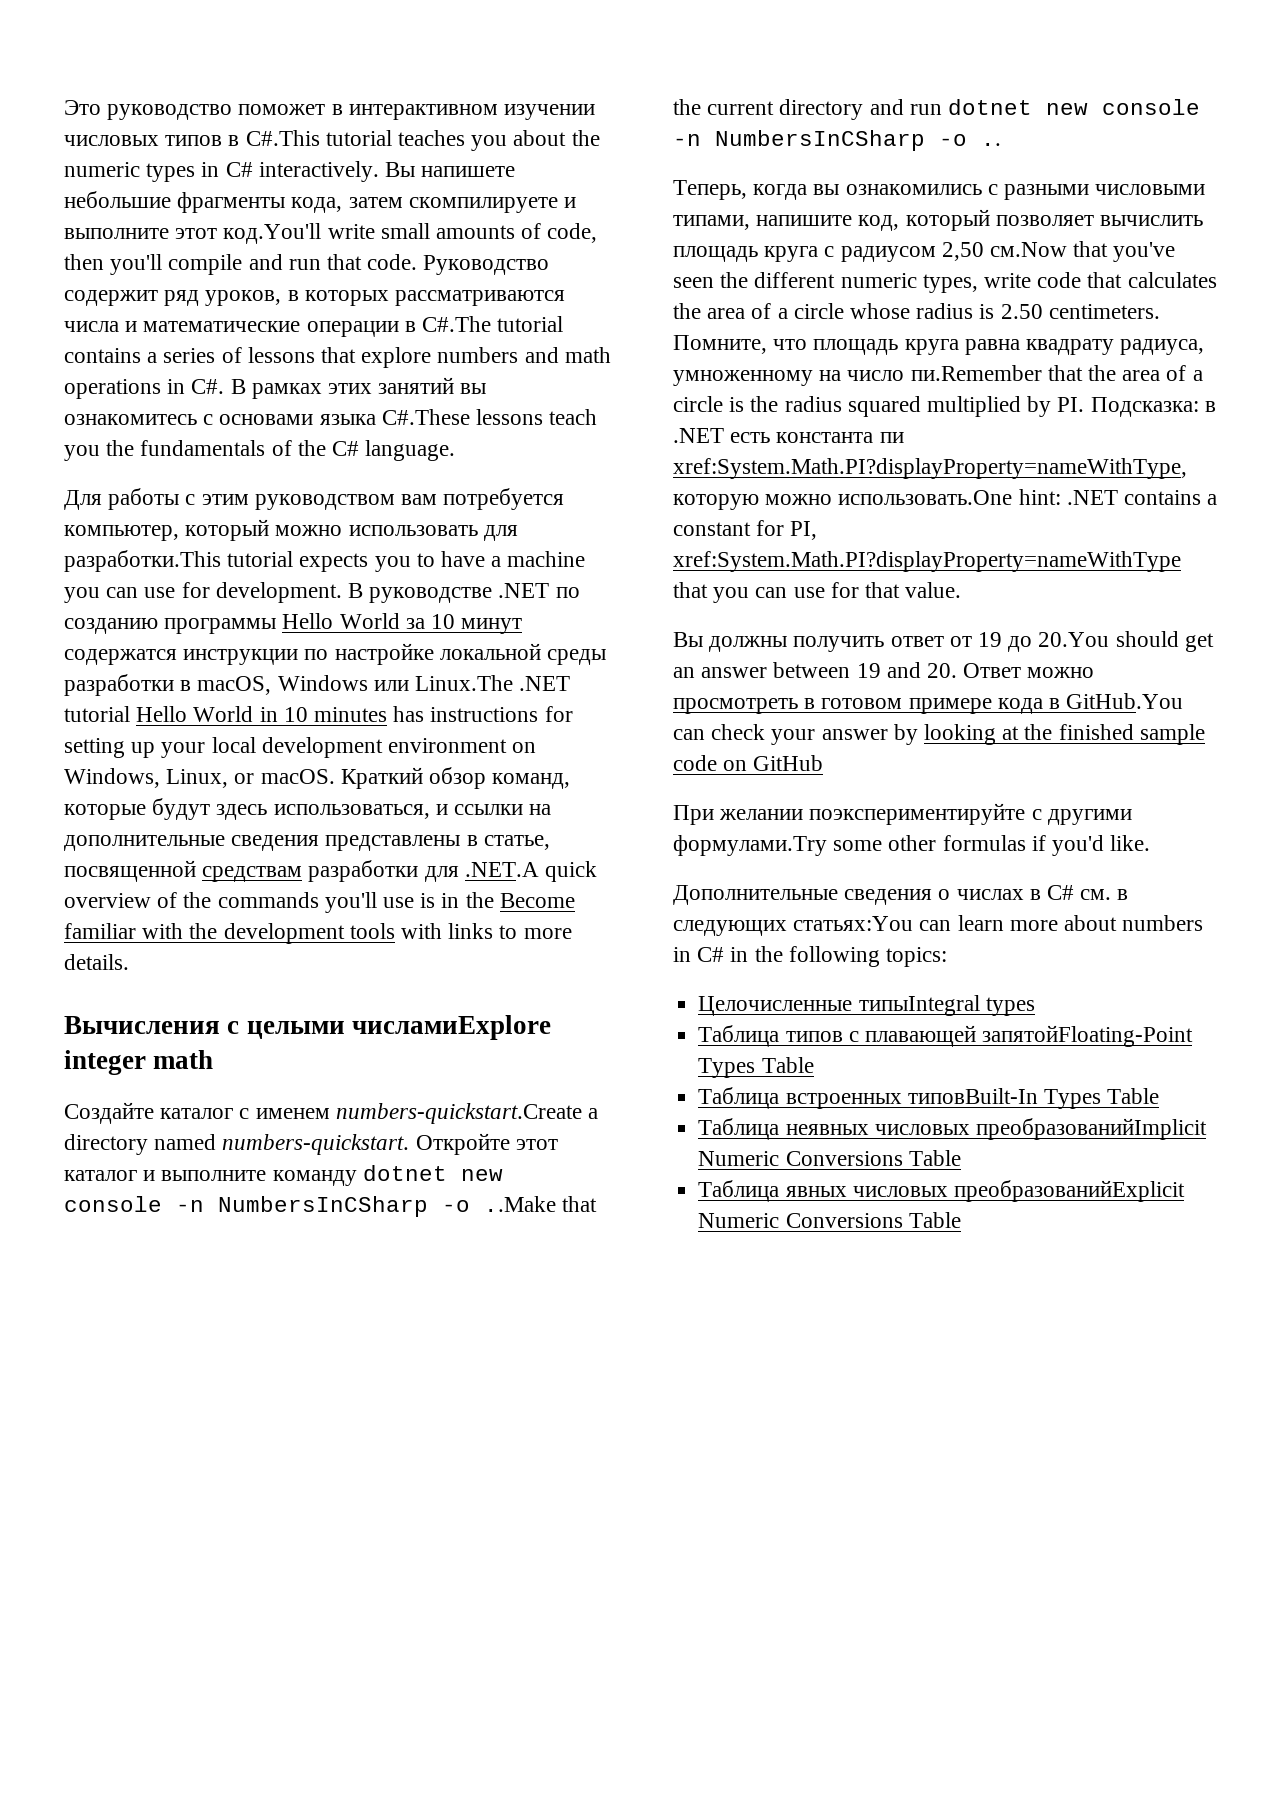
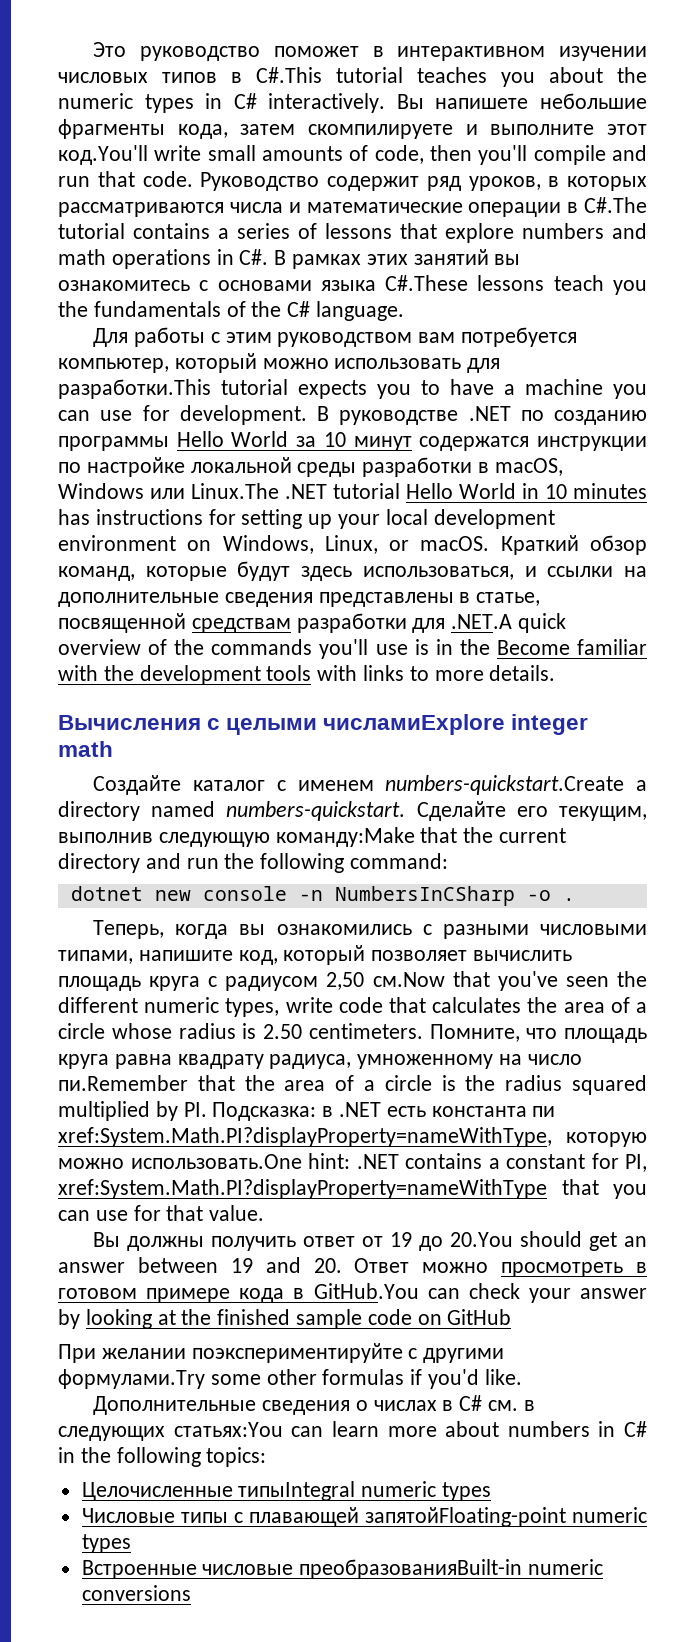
[415,1133,558,1155] [64,1165,503,1186] [64,1196,598,1217] [673,99,1201,120] [673,130,1001,151] Откройте этот каталог и выполните команду dotnet new console -n NumbersInCSharp -o ..Make that the current directory and run dotnet new console -n NumbersInCSharp -o .. -> [416,801,647,821] [58,827,567,847] [58,853,449,873] [70,886,575,906] Сделайте его текущим, выполнив следующую команду:Make that the current directory and run the following command: // dotnet new console -n NumbersInCSharp -o .
[985,997,1035,1016] [698,1025,1194,1047] [698,1057,814,1078] [698,1087,1160,1109] [698,1118,1207,1140] [698,1150,961,1166] [698,1180,1185,1202] [698,1212,961,1228] types // Таблица типов с плавающей запятойFloating-Point Types Table // Таблица встроенных типовBuilt-In Types Table // Таблица неявных числовых преобразованийImplicit Numeric Conversions Table // Таблица явных числовых преобразованийExplicit Numeric Conversions Table -> [361,1481,492,1501] [81,1507,648,1527] [81,1534,131,1553] [81,1559,604,1579] [81,1585,191,1601] numeric types // Числовые типы с плавающей запятойFloating-point numeric types // Встроенные числовые преобразованияBuilt-in numeric conversions

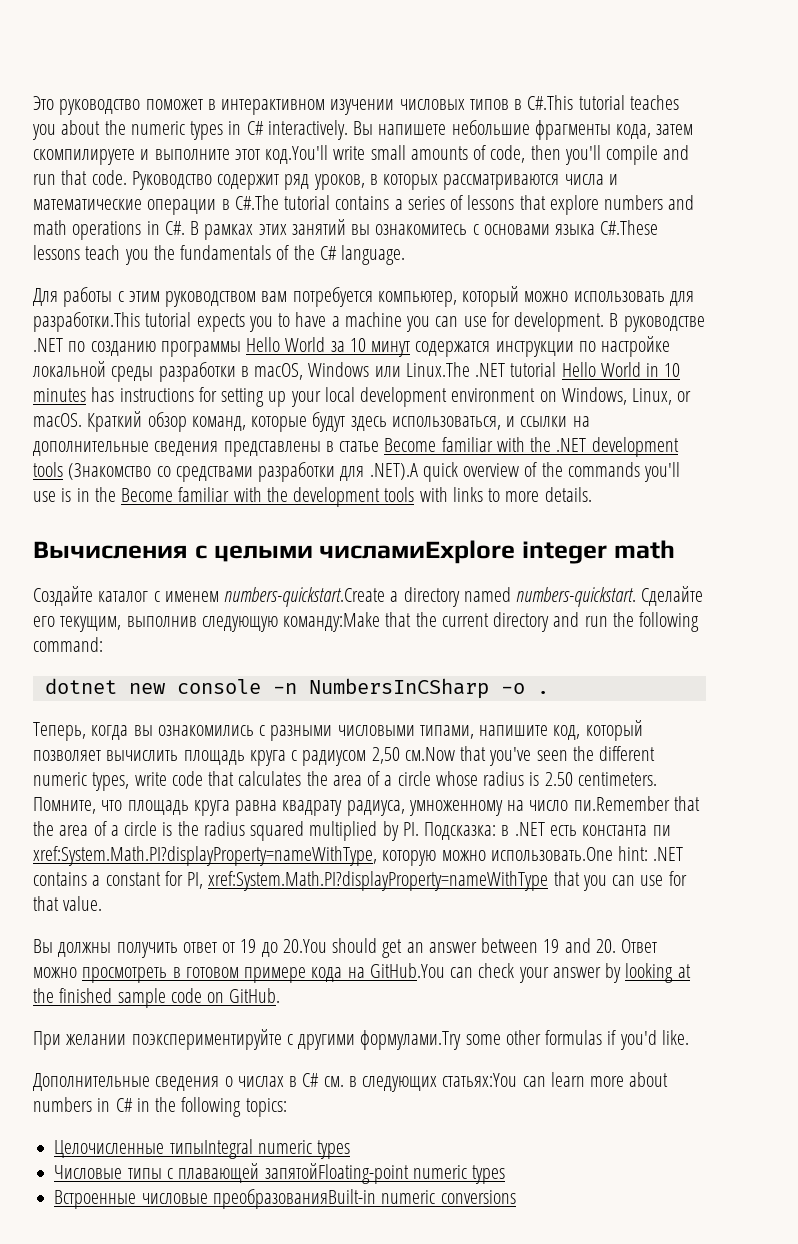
[476,592,541,606] [58,613,291,633] статье, посвященной средствам -> [339,437,679,457] [33,462,253,482] статье Become familiar with the .NET development tools (Знакомство со средствами
[451,614,513,629] .NET.A -> [369,463,418,480] .NET).A
[293,1288,305,1299] в -> [347,967,365,978] на
[447,1309,512,1325] GitHub -> [229,988,281,1003] GitHub.

